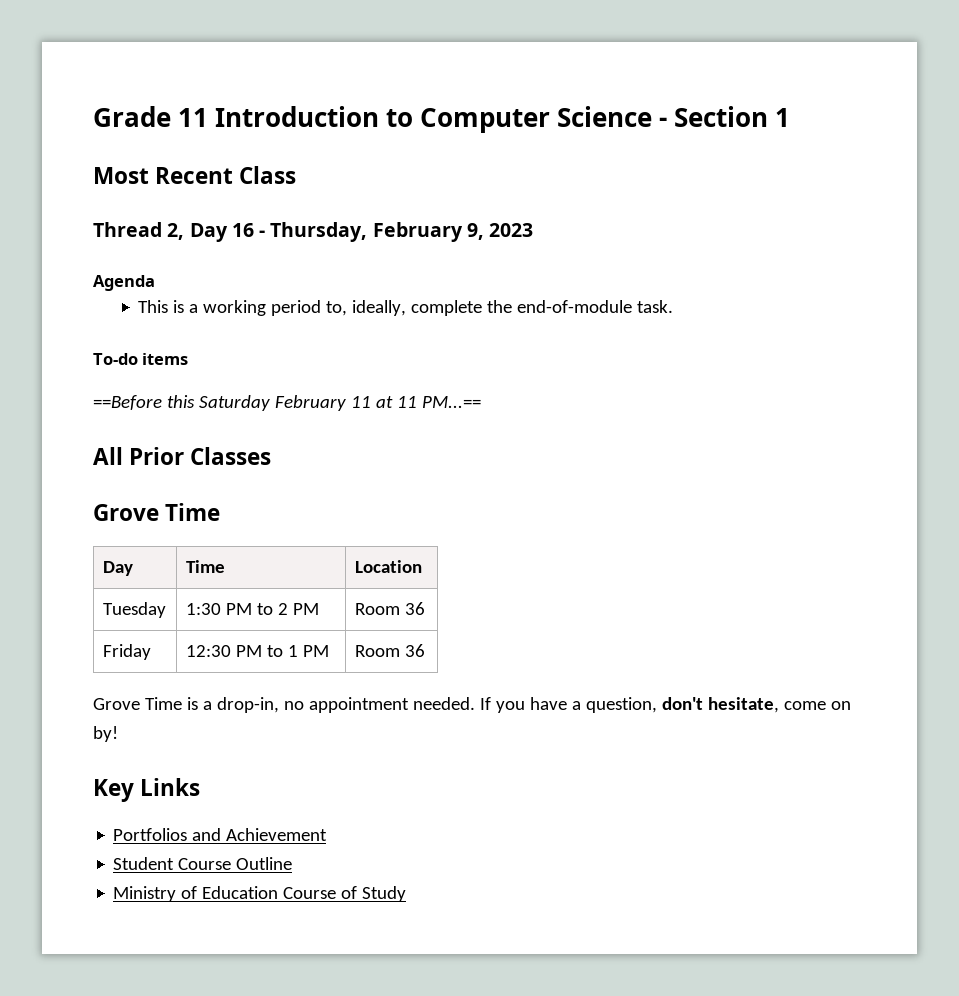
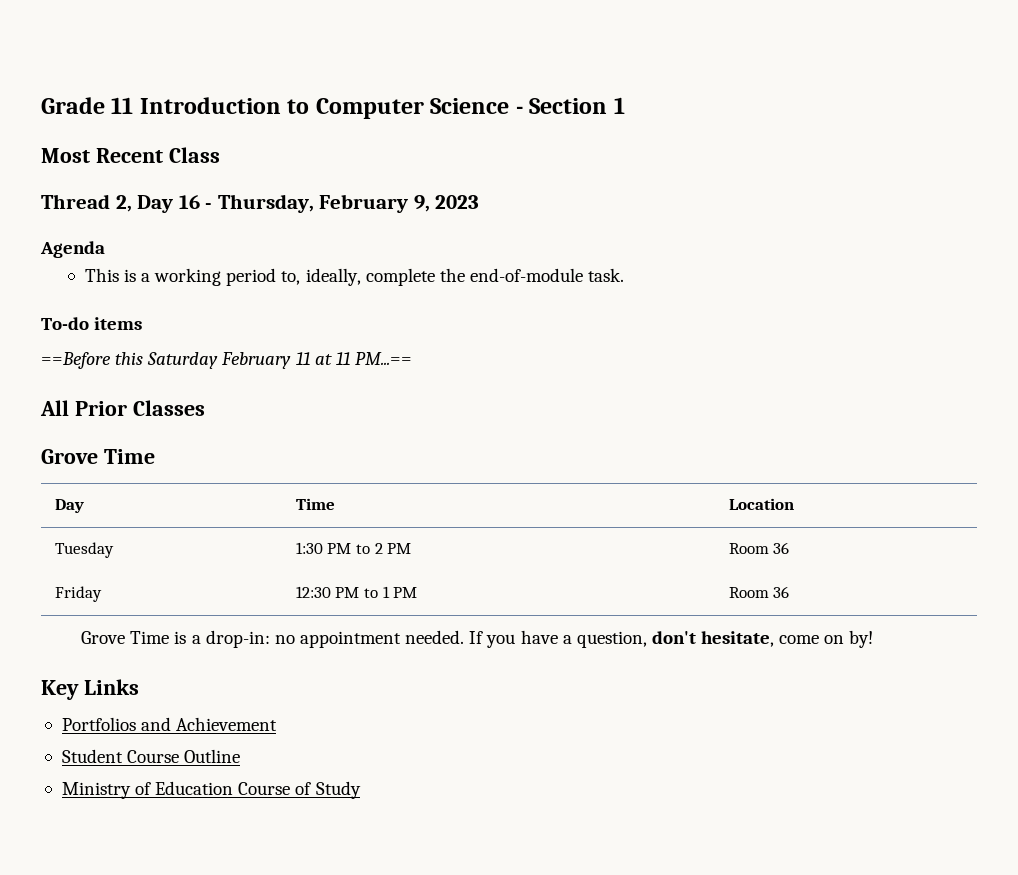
[216,697,279,713] drop-in, -> [205,630,270,648] drop-in:

